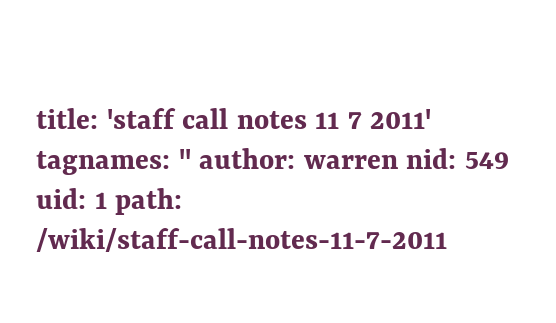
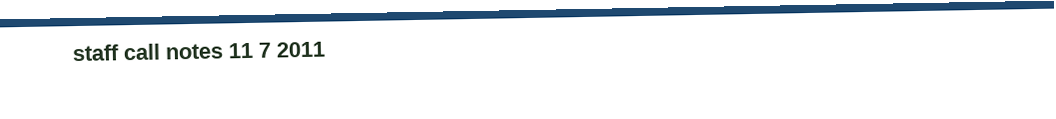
[36,108,176,129] title: 'staff -> [72,44,119,62] staff
[370,109,432,129] [36,148,509,175] [36,188,183,215] [36,228,447,252] 2011' tagnames: '' author: warren nid: 549 uid: 1 path: /wiki/staff-call-notes-11-7-2011 -> [276,41,325,58] 2011

